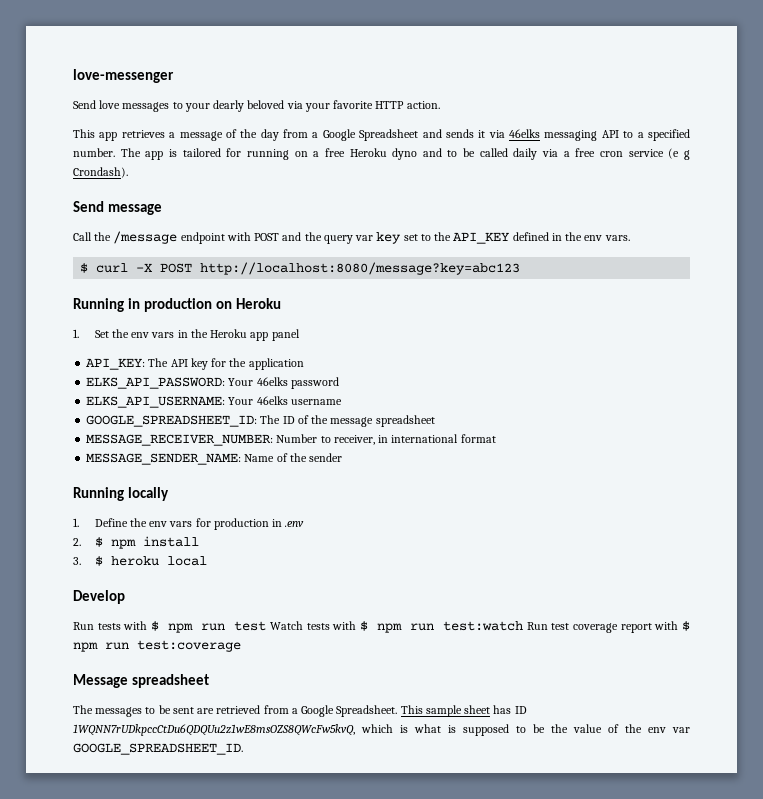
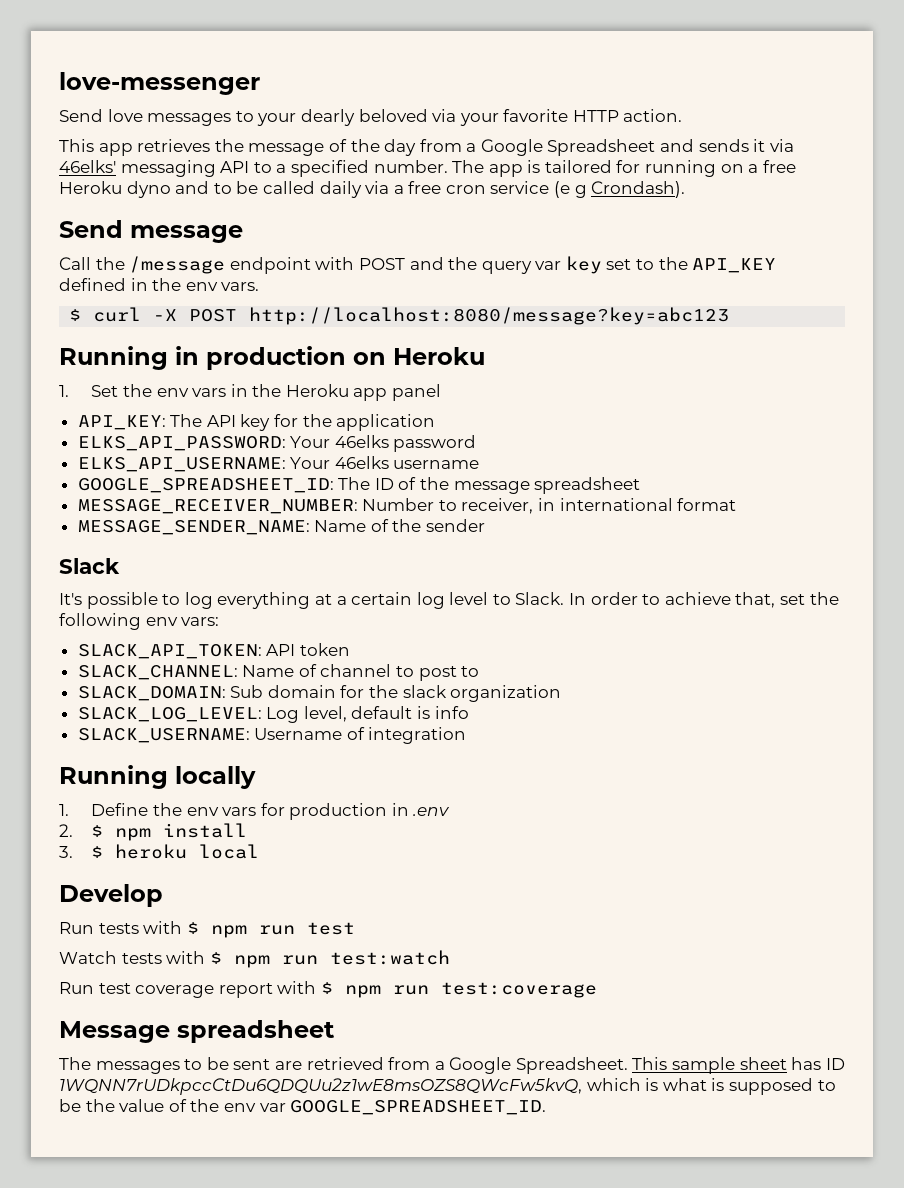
[169,132,176,138] a -> [214,139,244,152] the
[509,129,541,138] 46elks -> [59,160,116,173] 46elks'
(343, 457) none -> [59,558,120,574] [59,592,839,609] [59,613,220,630] [77,643,350,659] [77,664,480,681] [77,685,562,702] [77,706,469,723] [77,727,467,744] // Slack // It's possible to log everything at a certain log level to Slack. In order to achieve that, set the following env vars: // SLACK_API_TOKEN: API token // SLACK_CHANNEL: Name of channel to post to // SLACK_DOMAIN: Sub domain for the slack organization // SLACK_LOG_LEVEL: Log level, default is info // SLACK_USERNAME: Username of integration
(267, 626) none -> (355, 928) //
(523, 626) none -> (450, 957) //

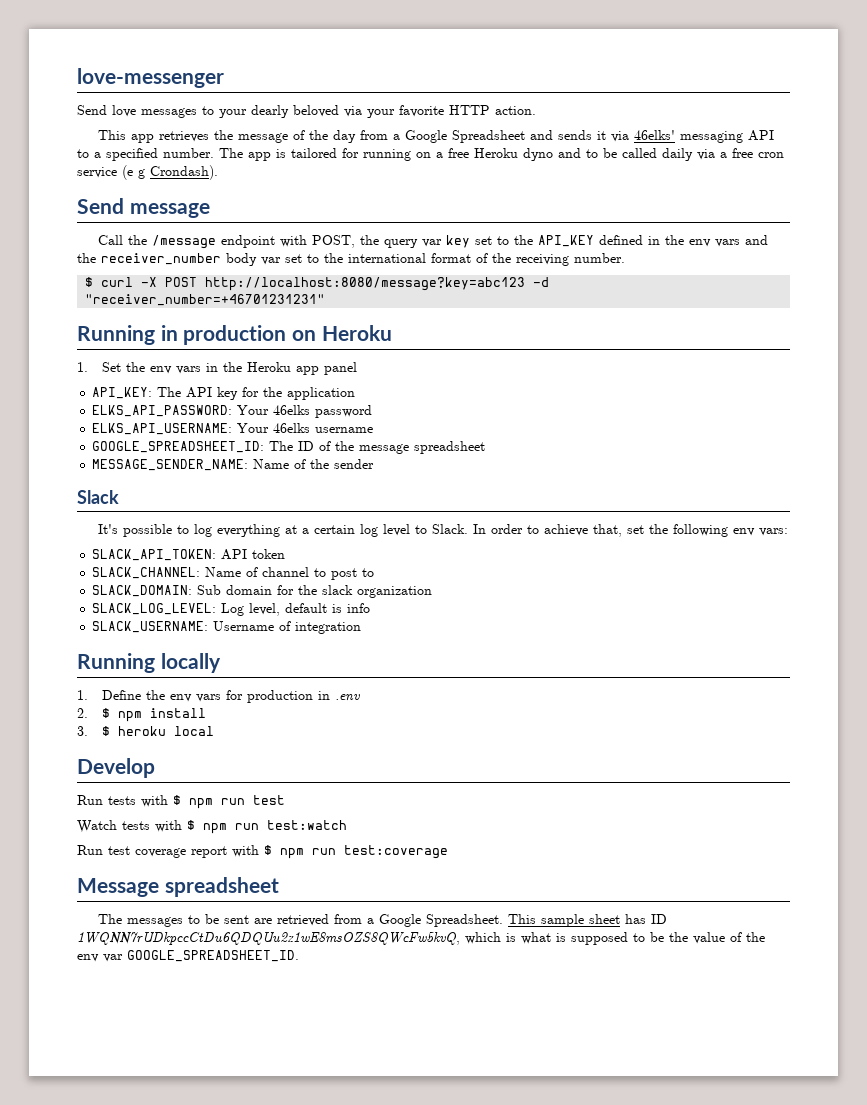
[358,257,444,270] POST and -> [312,235,356,248] POST,
[221,282,260,291] vars. -> [715,235,769,247] [77,253,625,266] vars and the receiver_number body var set to the international format of the receiving number.
(730, 316) none -> [533,277,550,287] [85,294,326,306] -d "receiver_number=+46701231231"
[77,498,737,514] // MESSAGE_RECEIVER_NUMBER: Number to receiver, in international format -> (486, 447) none

